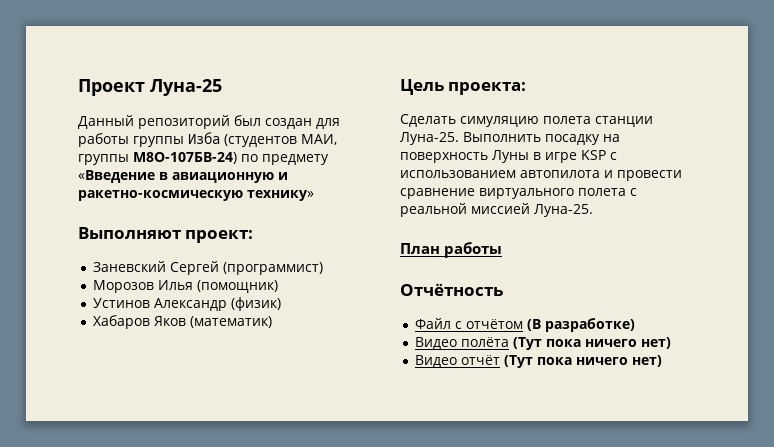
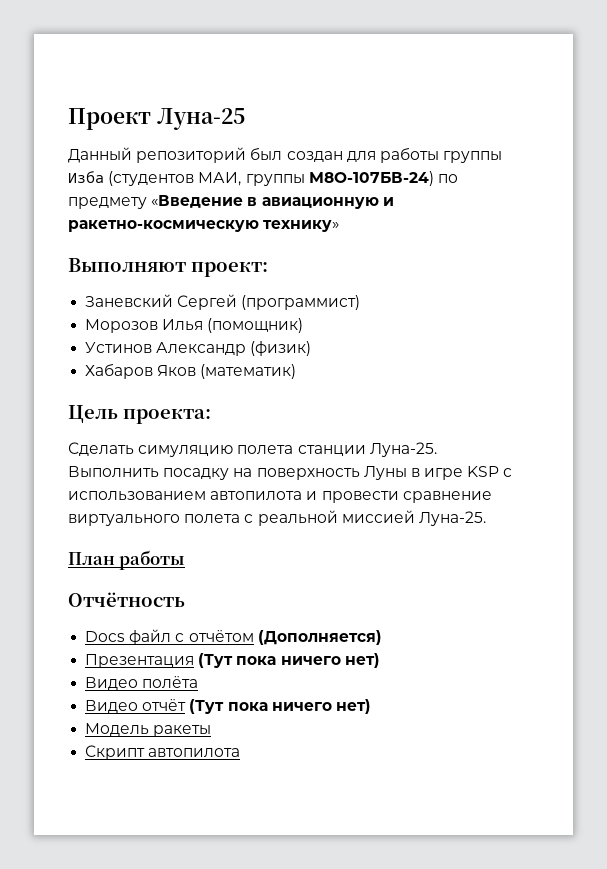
[415,318,636,332] [415,337,672,350] Файл с отчётом (В разработке) // Видео полёта (Тут пока ничего нет) -> [85,629,382,645] [85,653,380,668] [85,676,199,690] Docs файл с отчётом (Дополняется) // Презентация (Тут пока ничего нет) // Видео полёта
(663, 361) none -> [85,723,212,737] [85,745,241,760] // Модель ракеты // Скрипт автопилота

